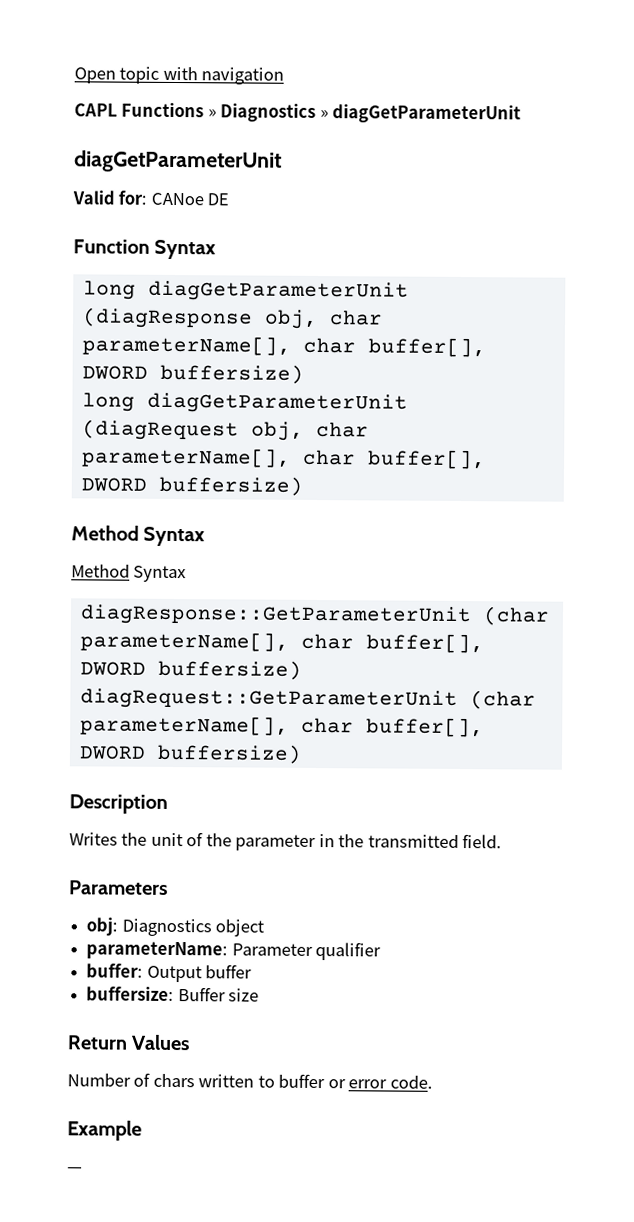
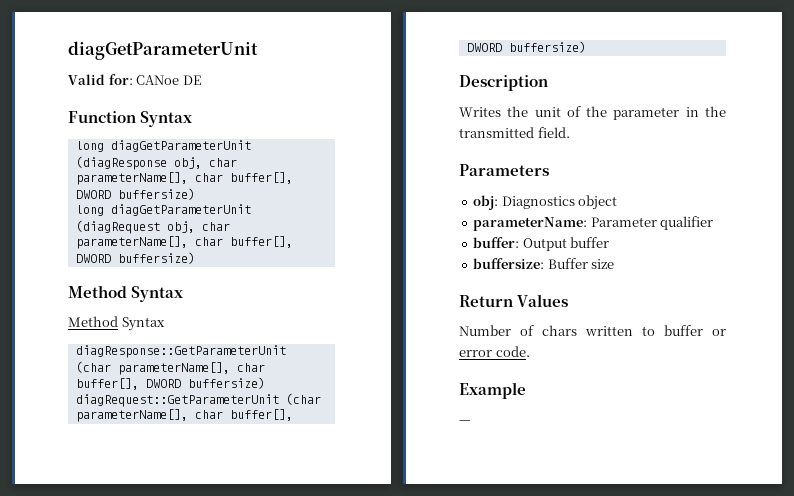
[74,66,285,85] [74,102,522,124] Open topic with navigation // CAPL Functions » Diagnostics » diagGetParameterUnit // -> (68, 50) none

